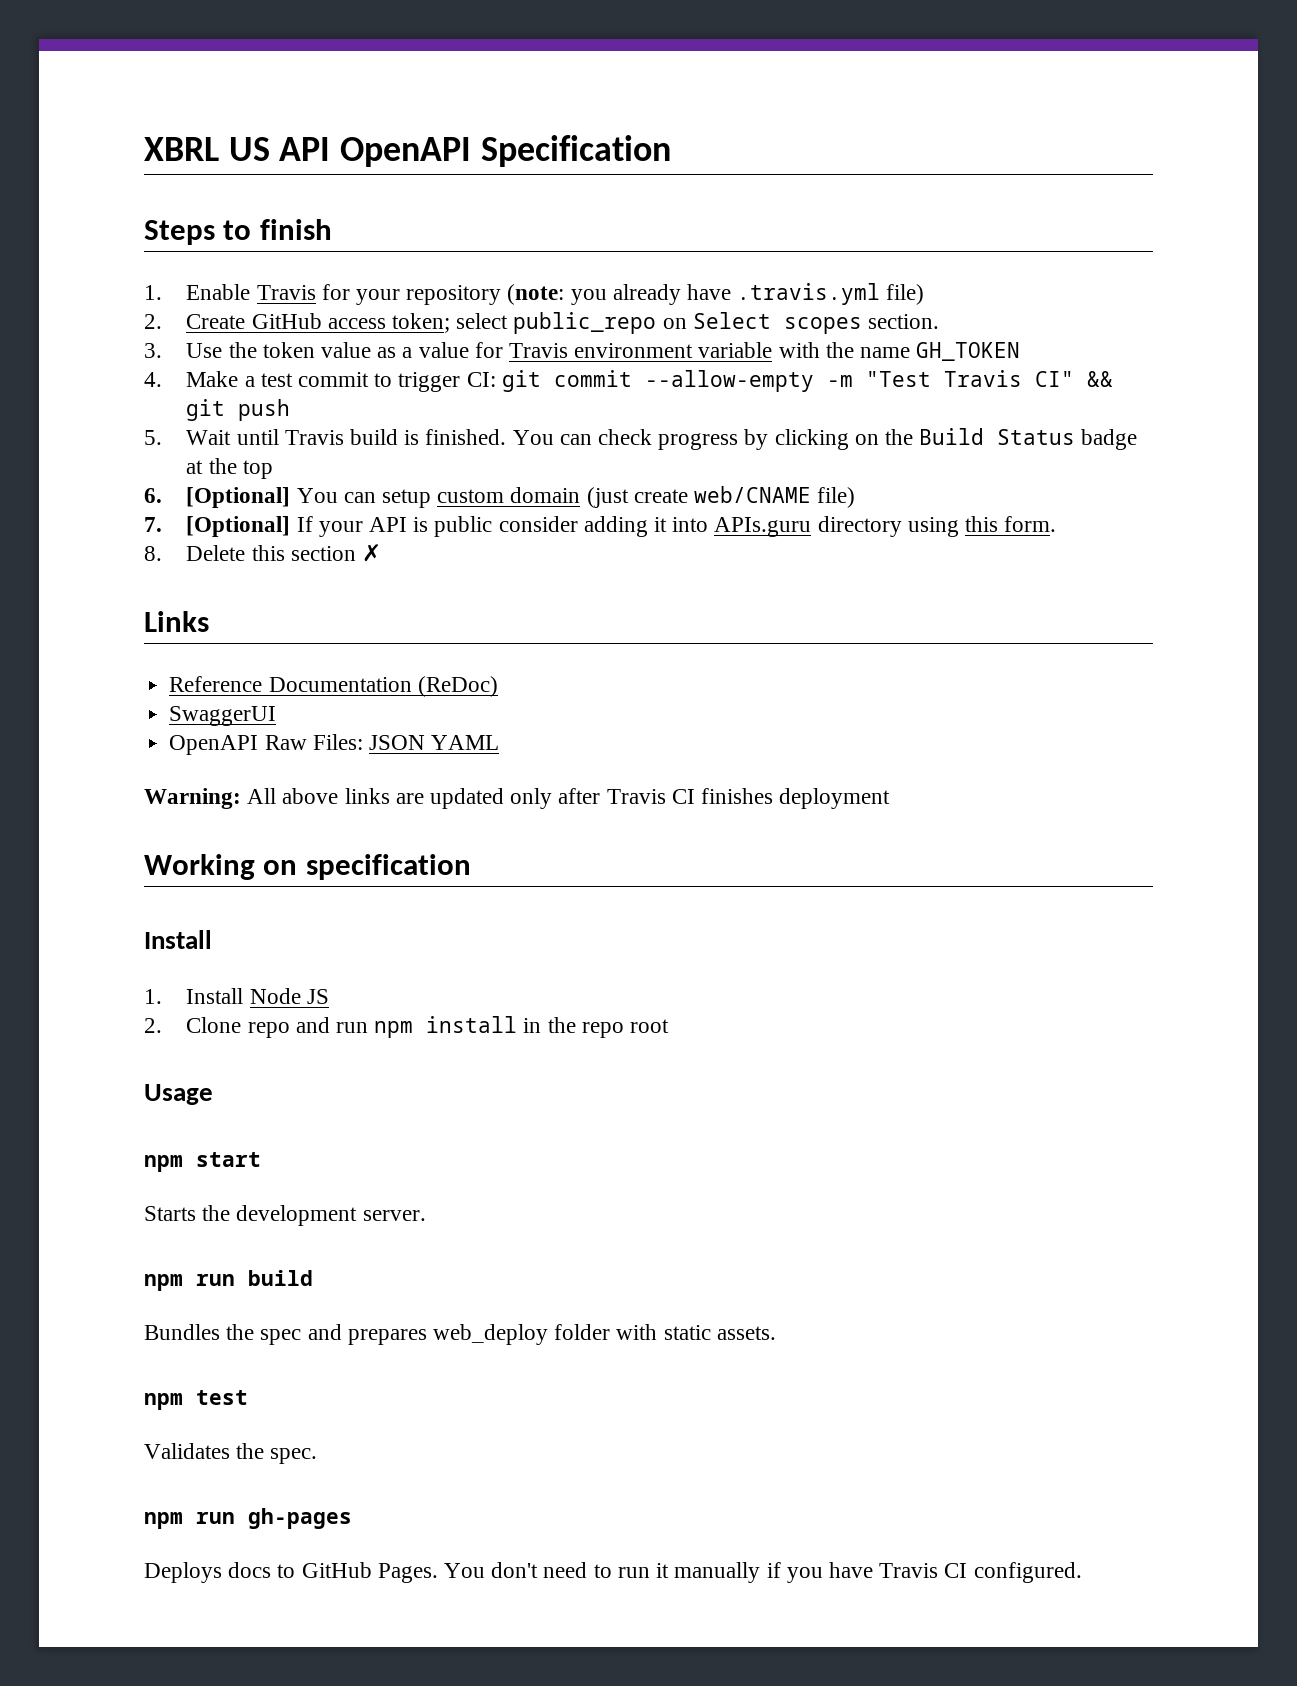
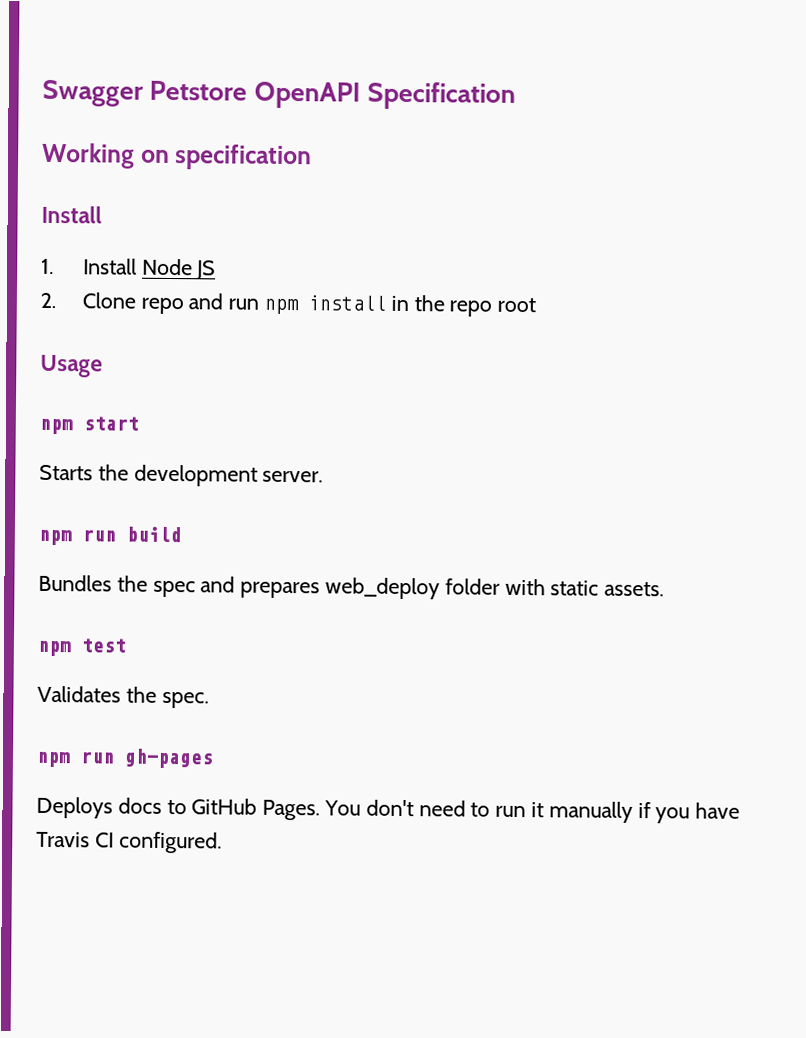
[144,137,331,161] XBRL US API -> [42,79,248,107] Swagger Petstore
[144,219,332,245] [144,283,925,305] [144,312,940,334] [144,342,1021,361] [144,370,1113,392] [186,399,291,421] [144,428,1138,450] [186,458,273,479] [144,486,856,508] [144,516,1057,537] [144,544,381,562] [144,611,209,632] [169,676,498,697] [169,706,277,726] [169,734,500,755] [144,788,891,809] // Steps to finish // 1. Enable Travis for your repository (note: you already have .travis.yml file) // 2. Create GitHub access token; select public_repo on Select scopes section. // 3. Use the token value as a value for Travis environment variable with the name GH_TOKEN // 4. Make a test commit to trigger CI: git commit --allow-empty -m "Test Travis CI" && git push // 5. Wait until Travis build is finished. You can check progress by clicking on the Build Status badge at the top // 6. [Optional] You can setup custom domain (just create web/CNAME file) // 7. [Optional] If your API is public consider adding it into APIs.guru directory using this form. // 8. Delete this section ✗ // Links // Reference Documentation (ReDoc) // SwaggerUI // OpenAPI Raw Files: JSON YAML // Warning: All above links are updated only after Travis CI finishes deployment -> (516, 95) none

